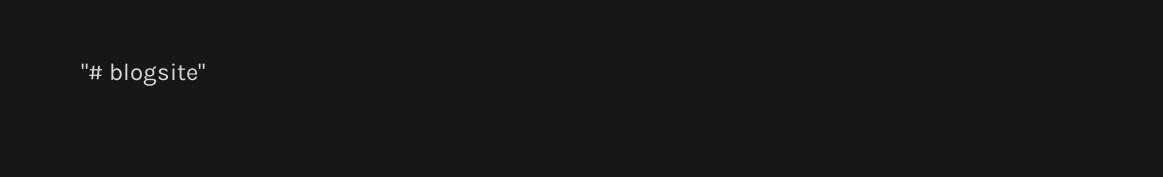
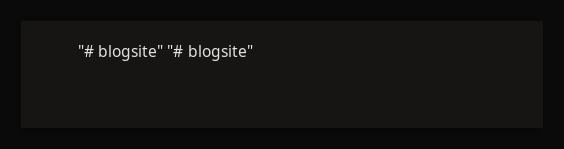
[81,63,206,86] "# blogsite" -> [78,45,253,61] "# blogsite" "# blogsite"

